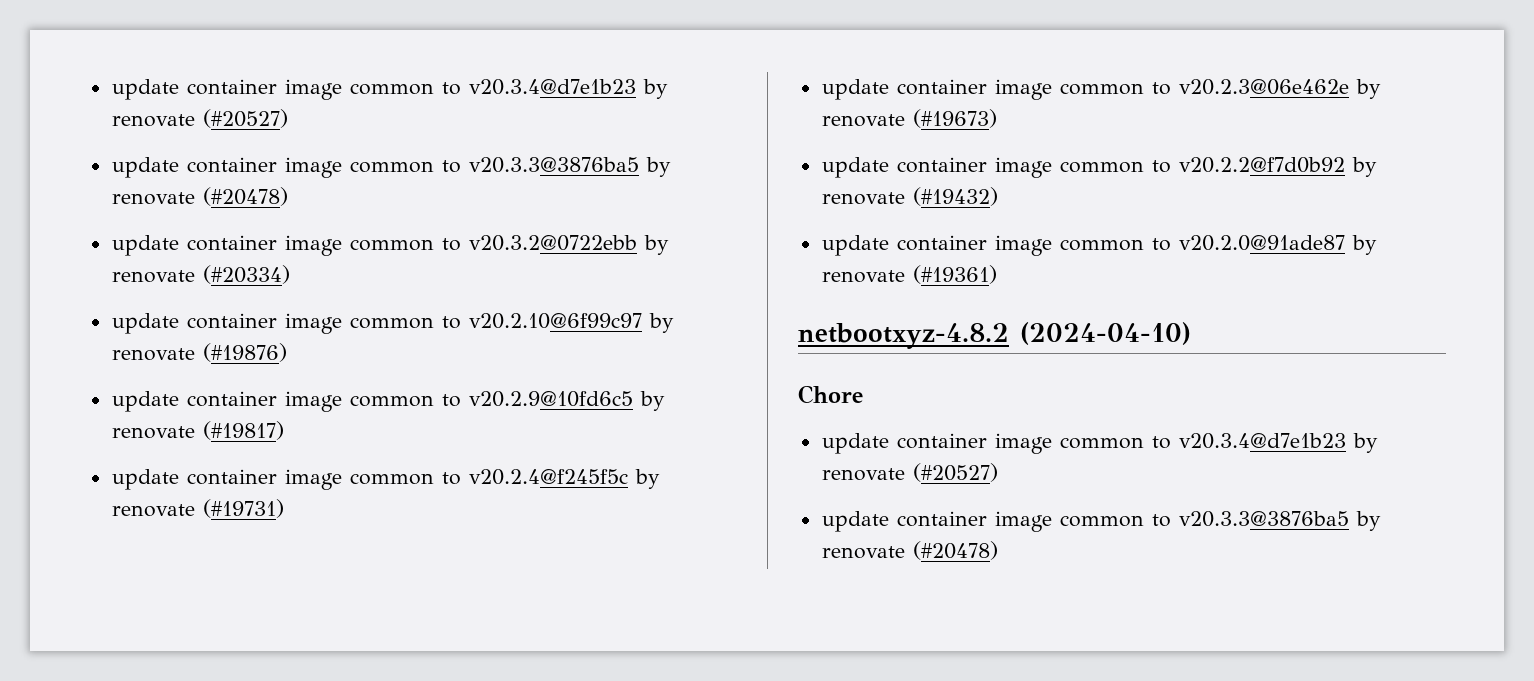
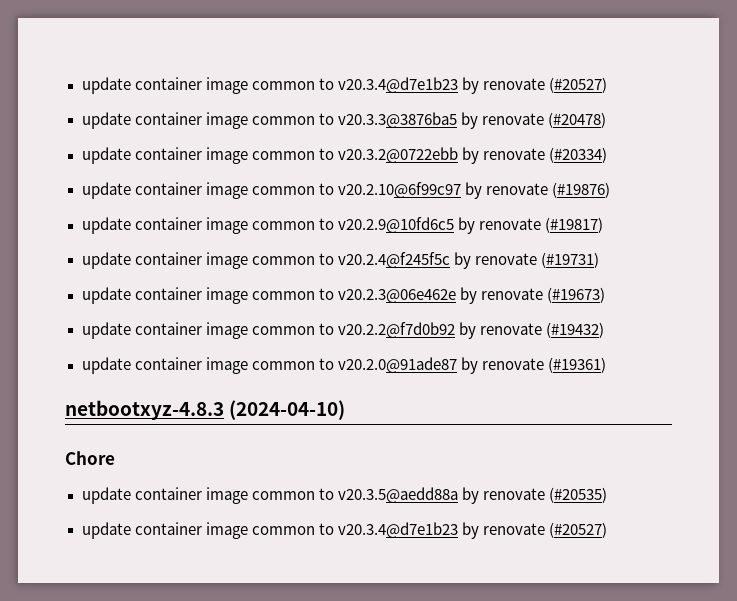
[798,323,1009,349] netbootxyz-4.8.2 -> [65,400,224,420] netbootxyz-4.8.3
[821,433,1378,454] [821,463,998,482] [821,511,1381,532] [821,541,998,560] // update container image common to v20.3.4@d7e1b23 by renovate (#20527) // update container image common to v20.3.3@3876ba5 by renovate (#20478) -> [81,487,607,504] [81,522,607,539] // update container image common to v20.3.5@aedd88a by renovate (#20535) // update container image common to v20.3.4@d7e1b23 by renovate (#20527)

